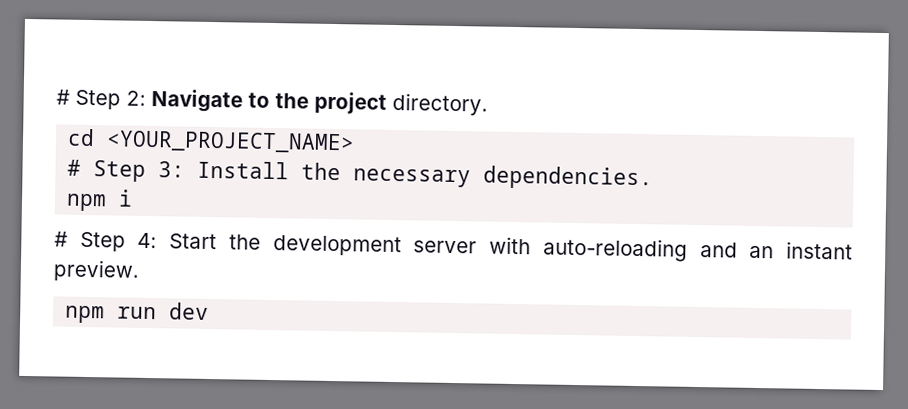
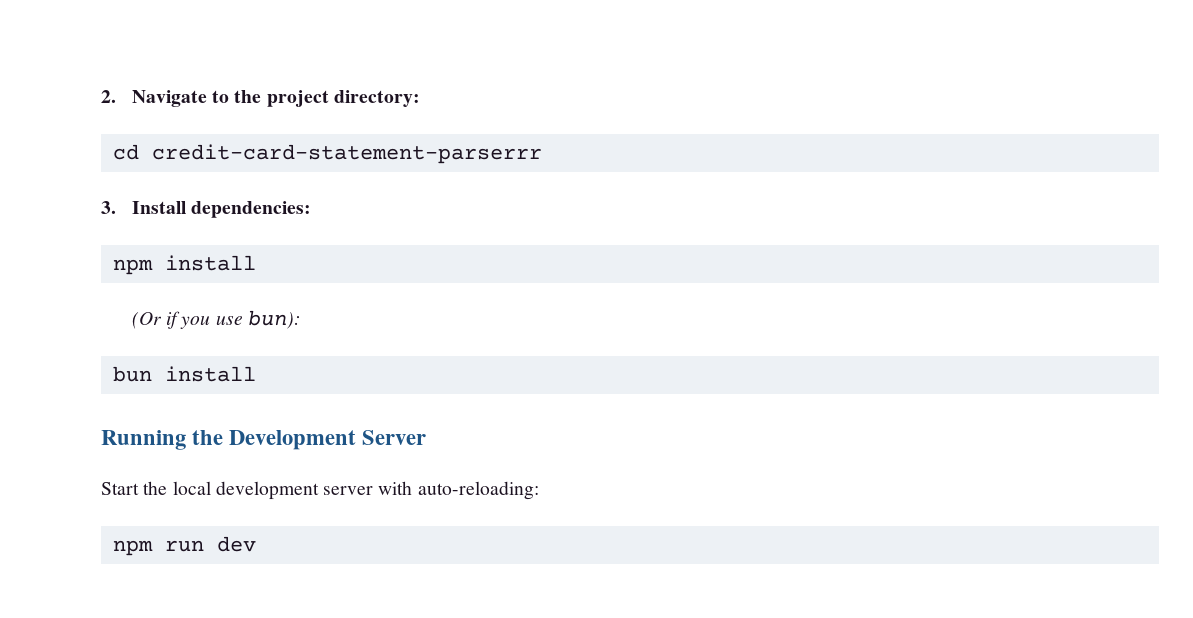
[56,89,146,110] # Step 2: -> [101,90,116,103] 2.
[392,92,488,116] directory. -> [333,90,420,107] directory:
[106,130,356,154] [67,159,654,191] [66,189,134,212] [54,231,158,252] <YOUR_PROJECT_NAME> // # Step 3: Install the necessary dependencies. // npm i // # Step 4: -> [151,144,542,164] [101,201,312,218] [112,255,256,275] [131,310,301,329] [112,366,256,382] [101,430,427,450] credit-card-statement-parserrr // 3. Install dependencies: // npm install // (Or if you use bun): // bun install // Running the Development Server //
(261, 242) none -> [172,481,211,495] local
[542,237,854,262] [53,259,140,282] auto-reloading and an instant preview. -> [417,481,539,500] auto-reloading:

